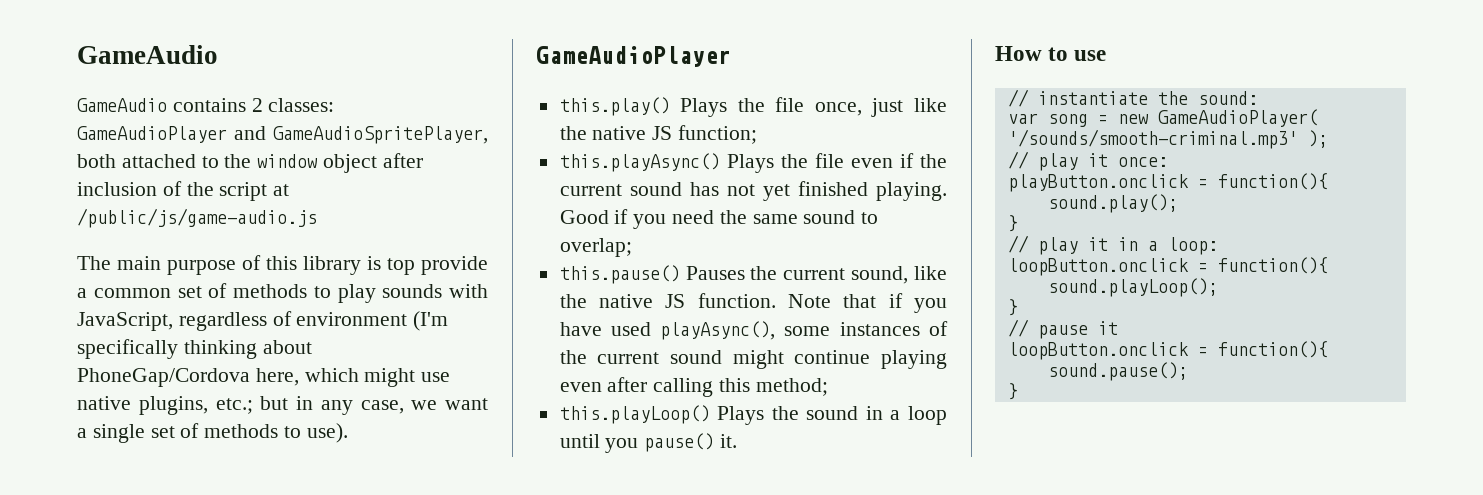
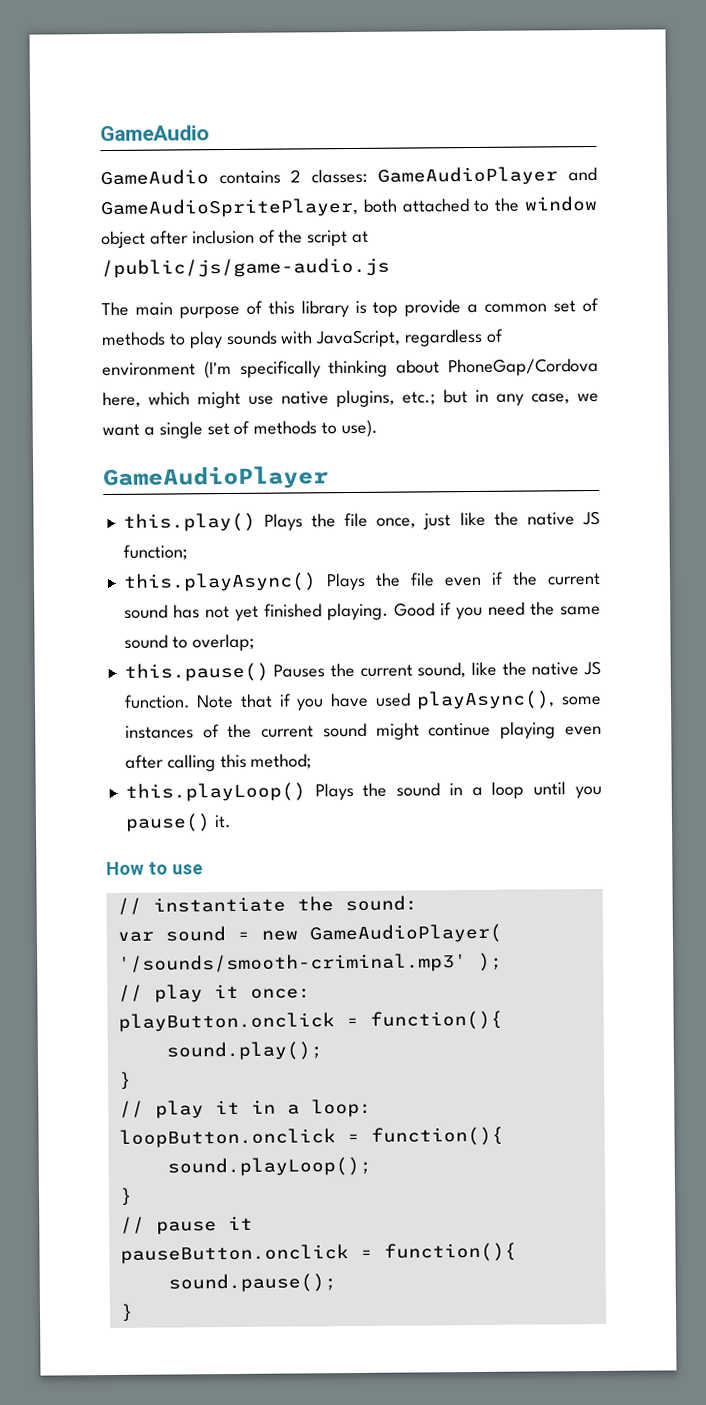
[1047,114,1088,127] song -> [164,926,226,942] sound
[1007,342,1189,360] loopButton.onclick -> [119,1244,349,1264] pauseButton.onclick

